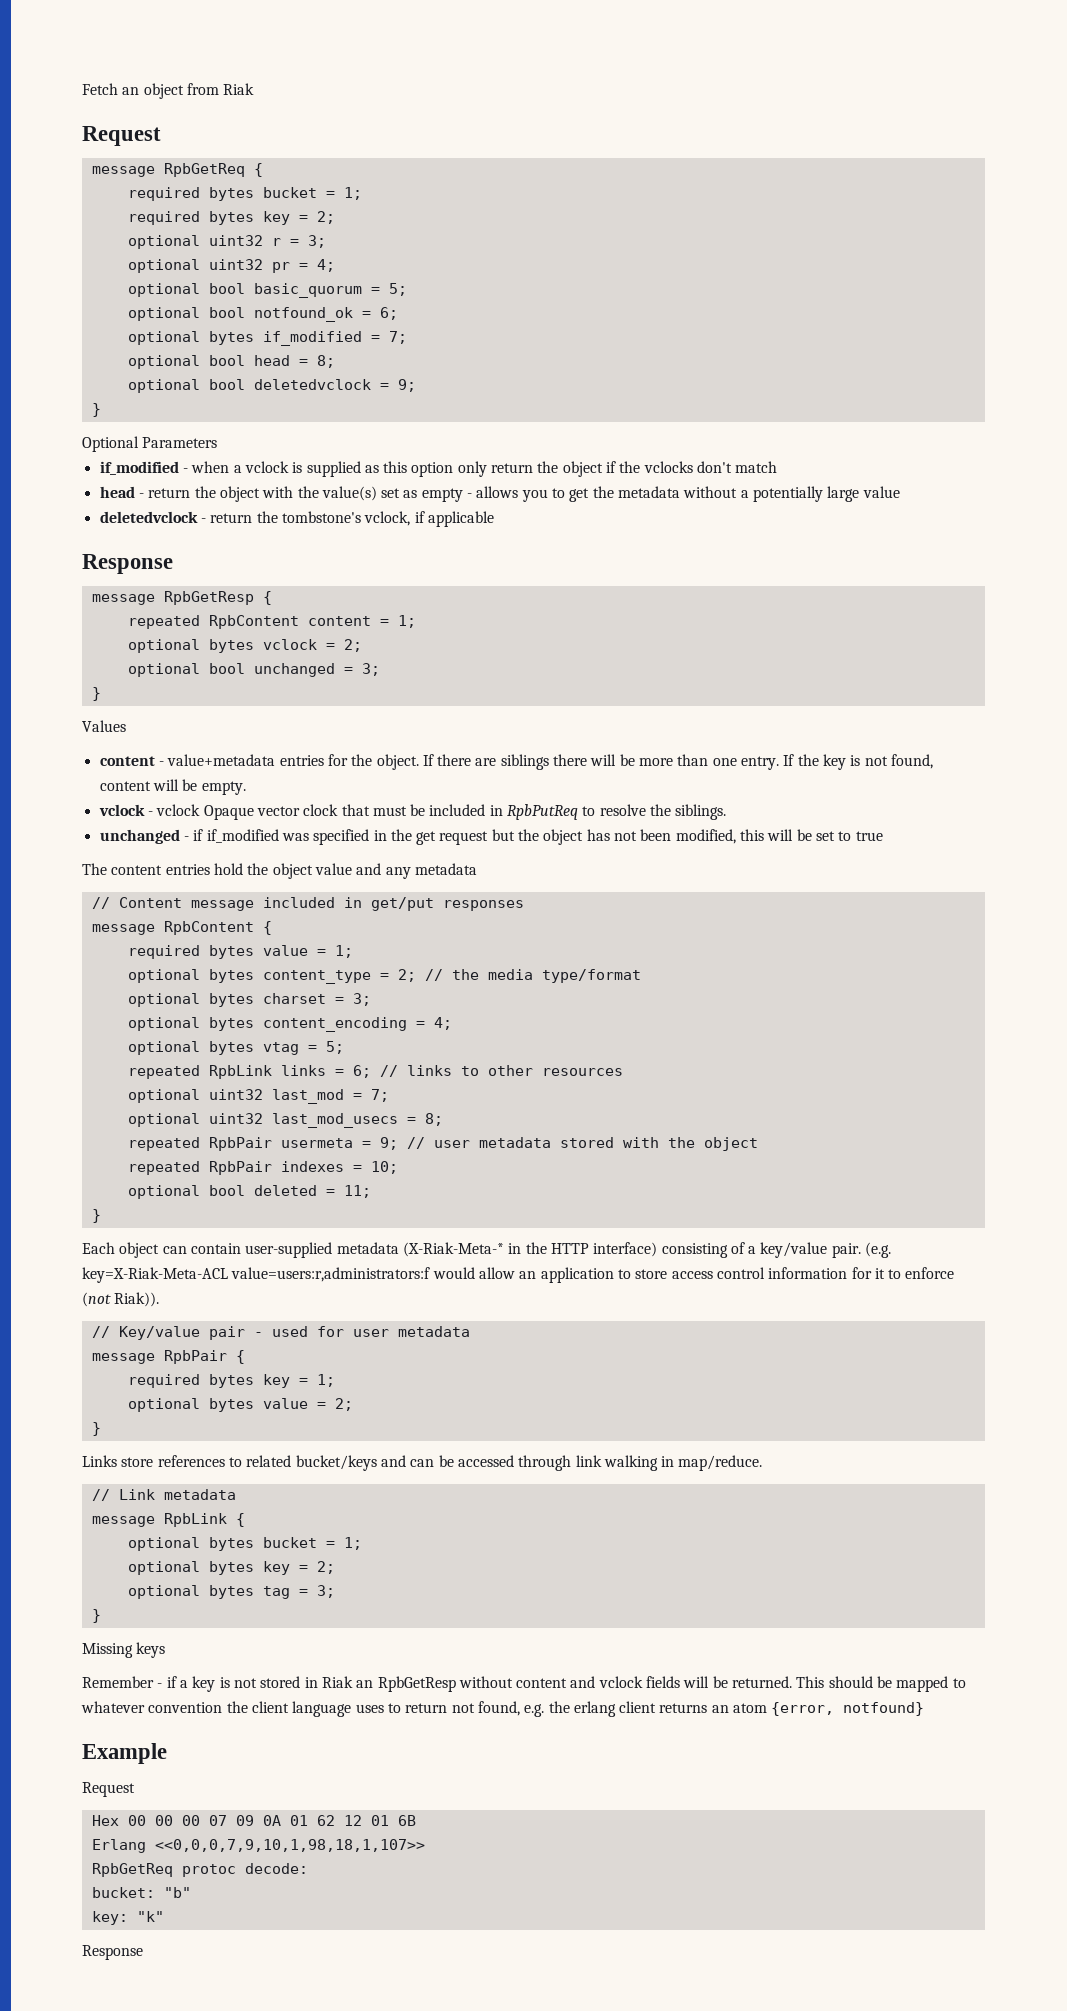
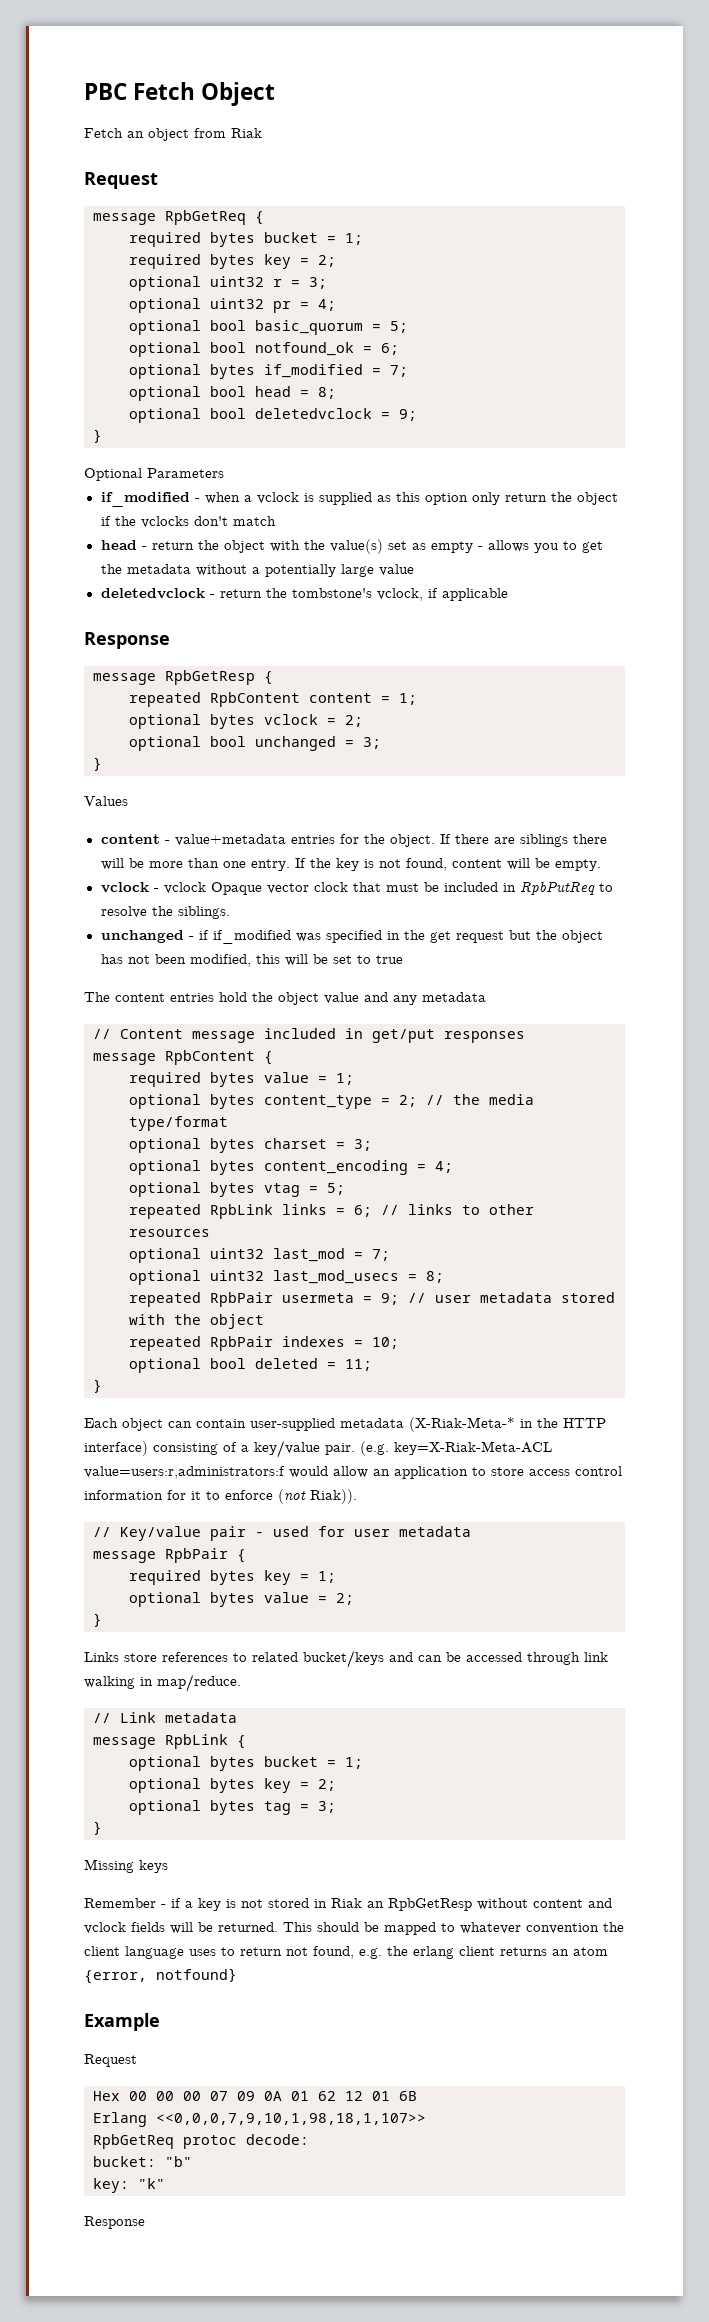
(82, 89) none -> [84,82,276,106] PBC Fetch Object //

